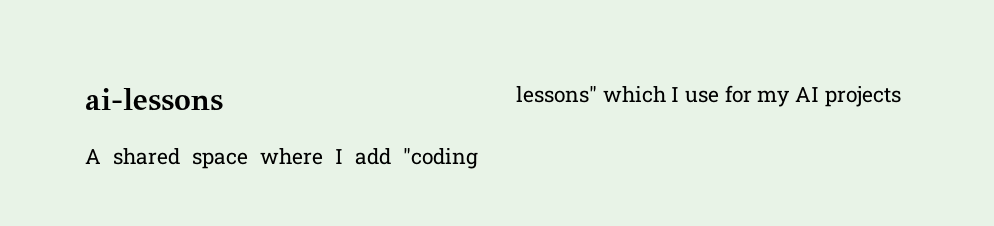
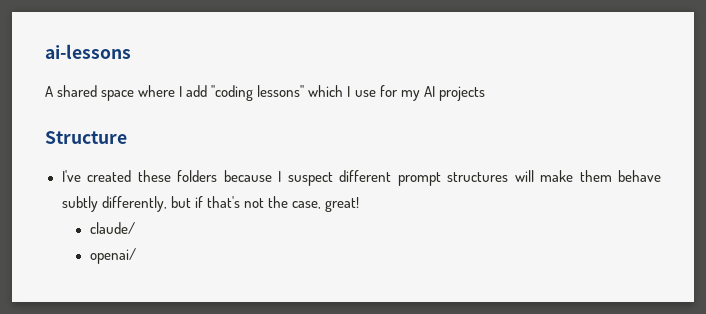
(901, 96) none -> [45,131,127,144] [61,170,661,186] [61,196,359,212] [89,222,135,234] [89,248,136,264] // Structure // I've created these folders because I suspect different prompt structures will make them behave subtly differently, but if that's not the case, great! // claude/ // openai/

